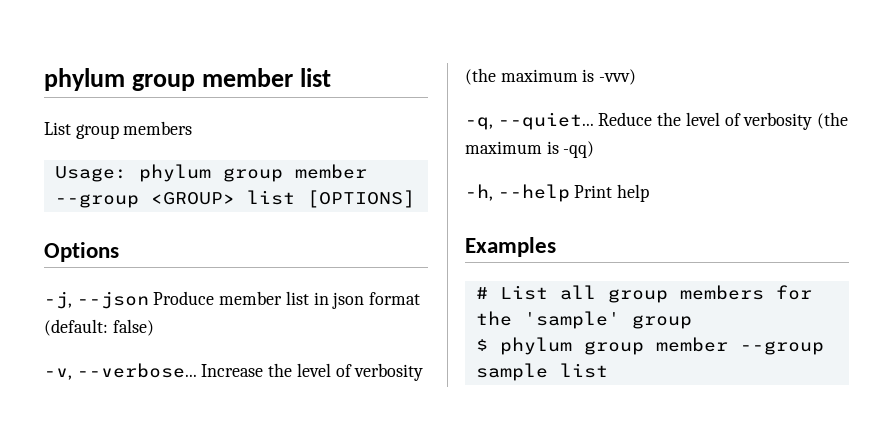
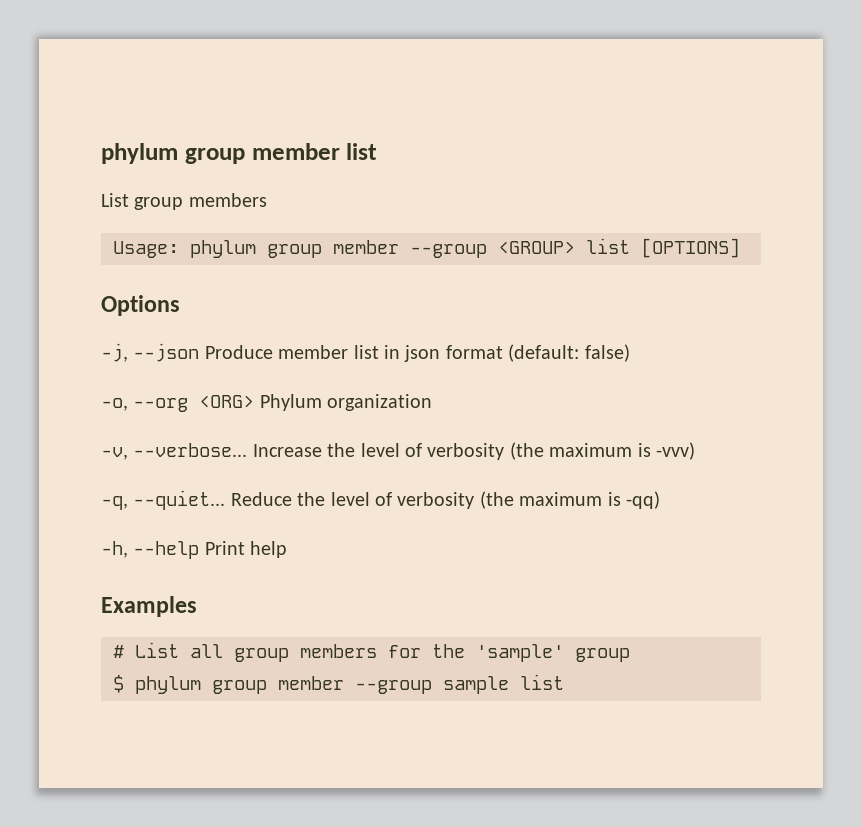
(154, 327) none -> [101,394,433,412] // -o, --org <ORG> Phylum organization

